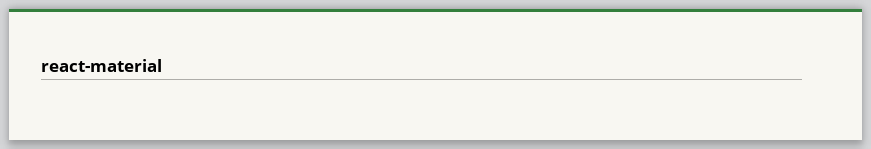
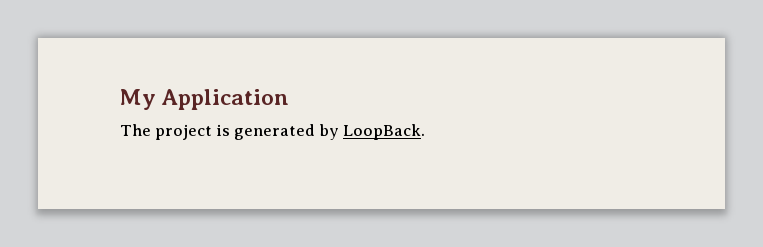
[41,59,162,72] react-material -> [120,89,290,110] [120,124,426,140] My Application // The project is generated by LoopBack.

